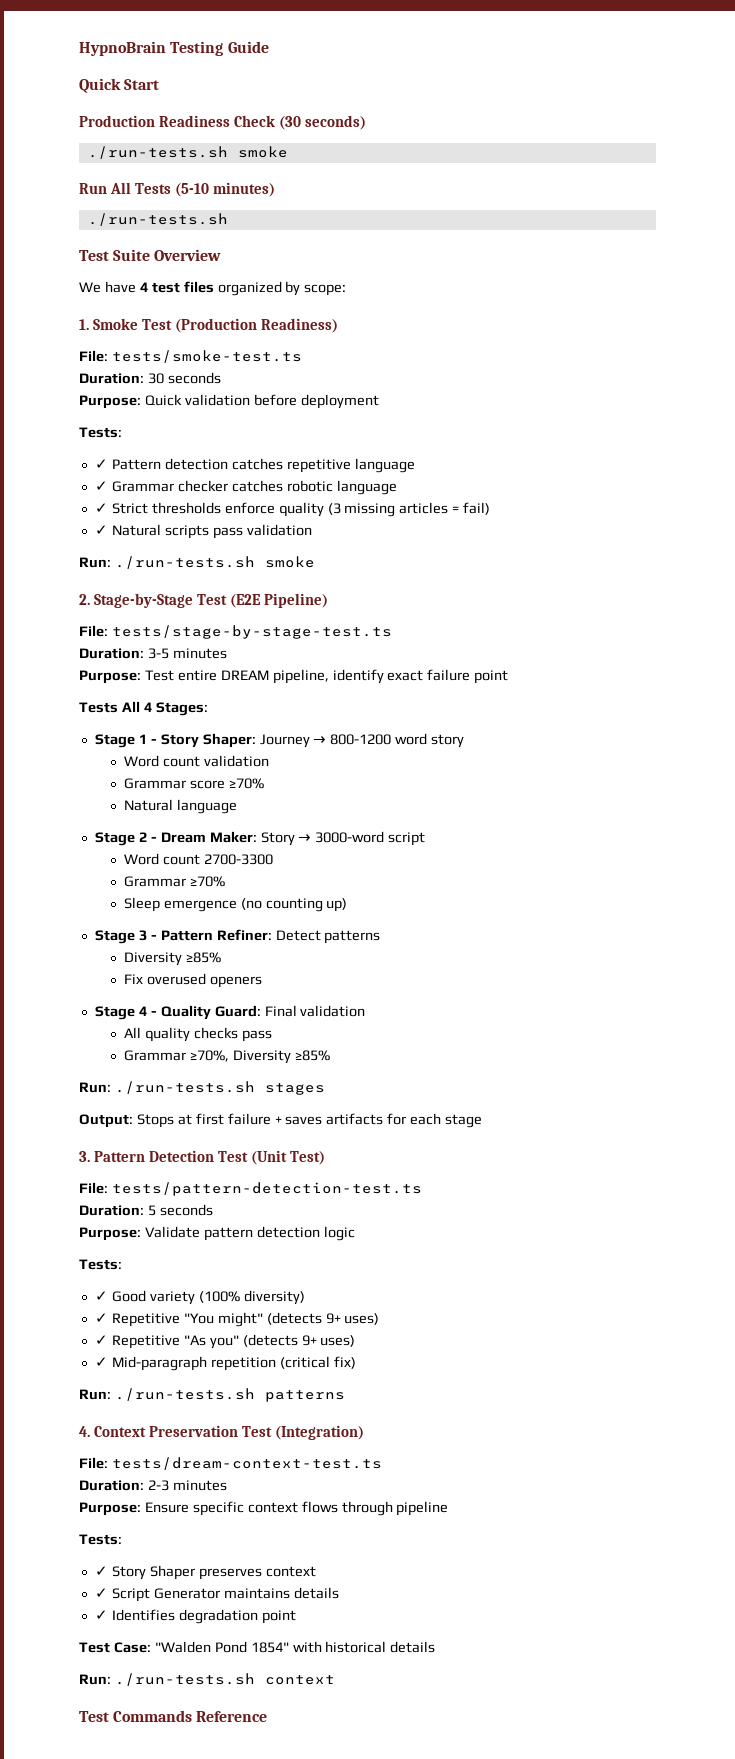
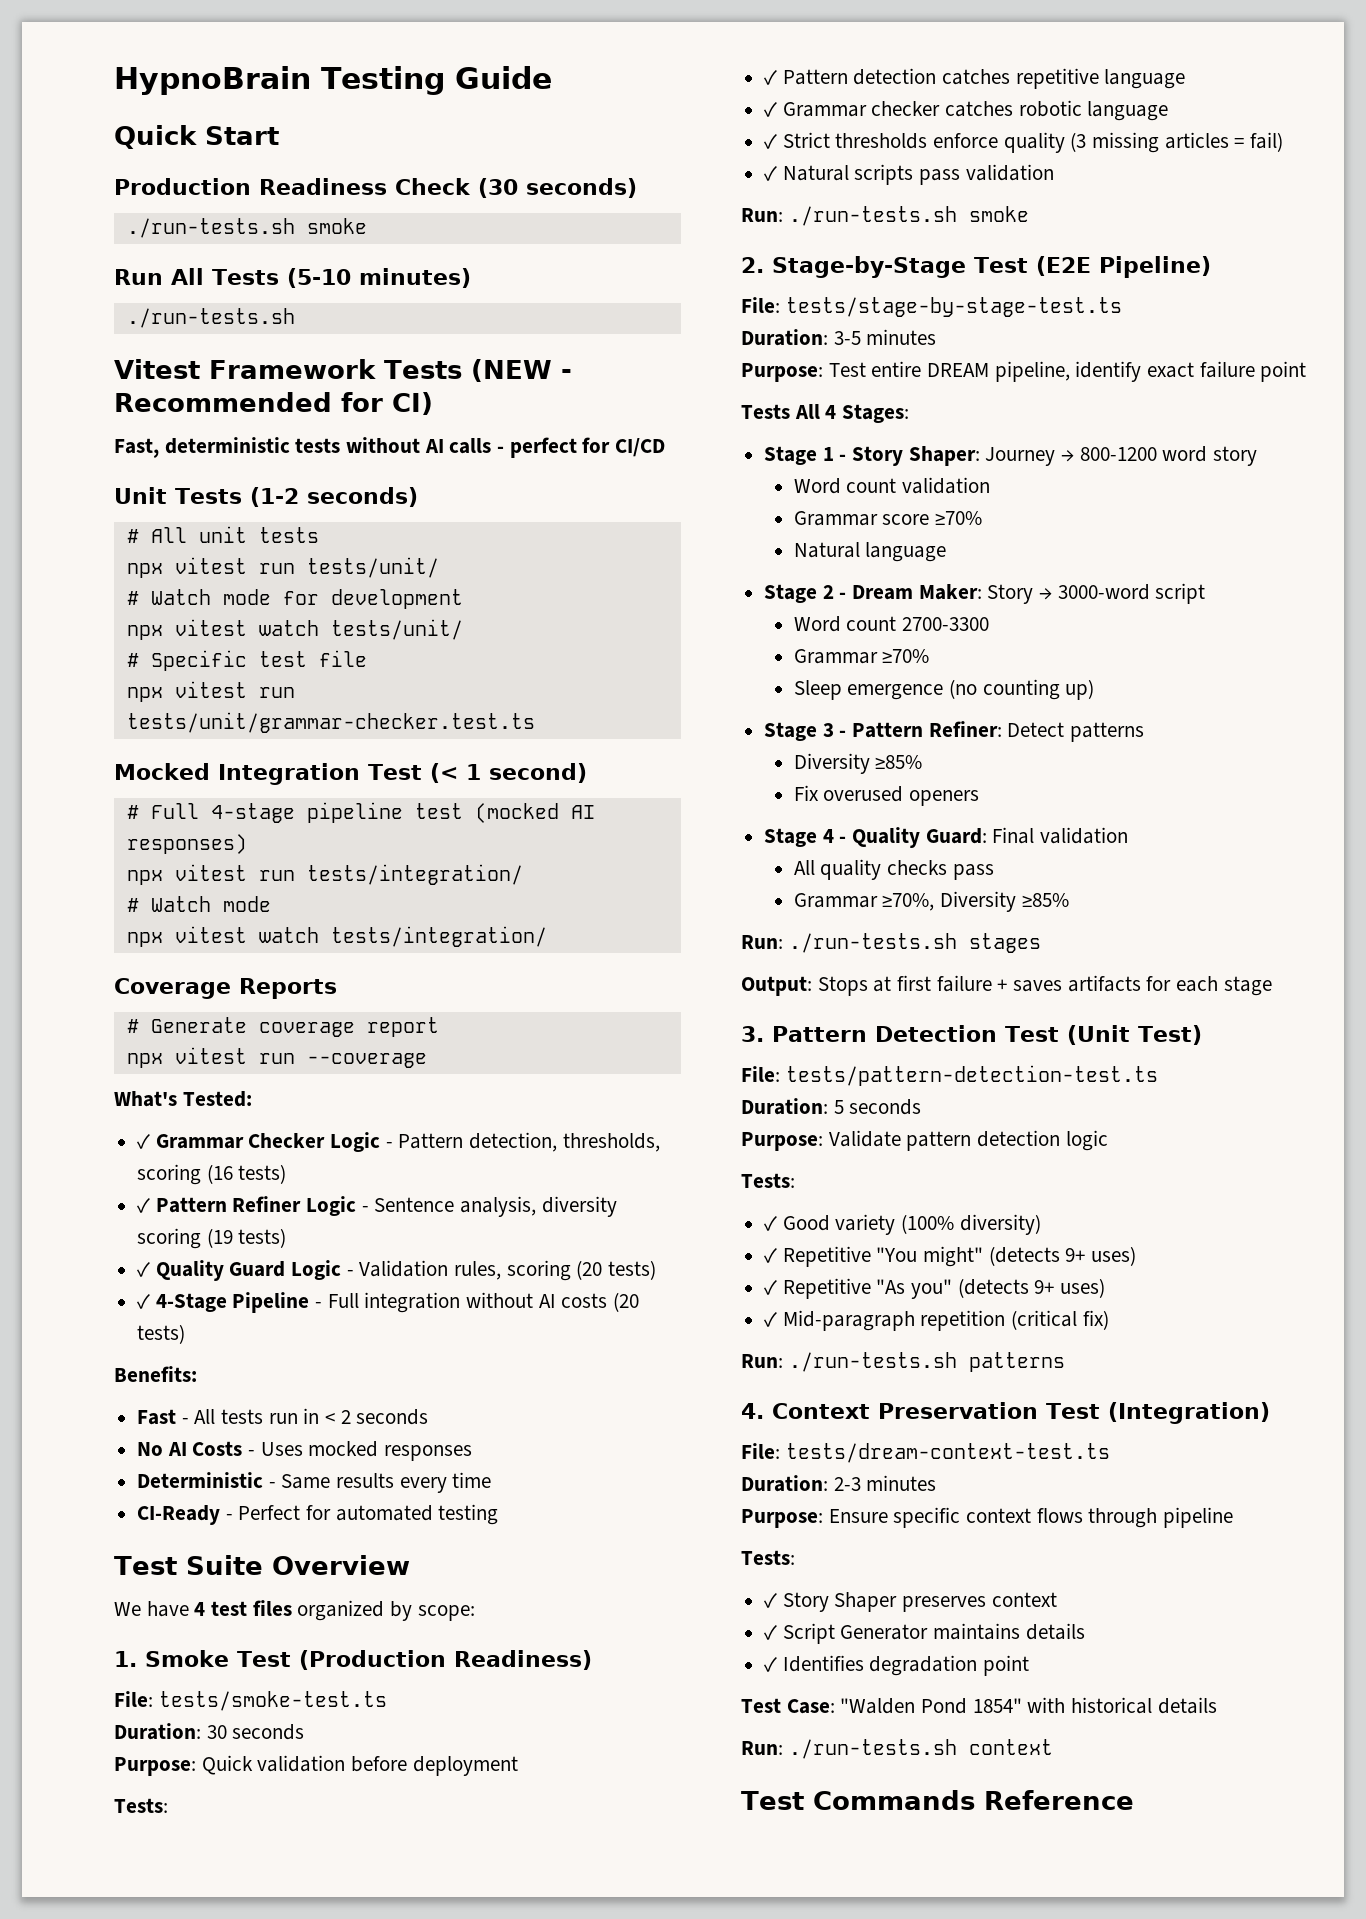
(228, 219) none -> [114,359,572,382] [114,392,433,415] [114,437,666,458] [114,487,418,507] [126,526,319,543] [126,557,439,578] [126,589,463,609] [126,619,463,640] [126,650,367,671] [126,681,295,702] [126,712,535,733] [114,763,587,785] [126,802,595,823] [126,834,247,854] [126,864,523,885] [126,896,271,912] [126,926,547,947] [114,978,337,999] [126,1017,439,1037] [126,1047,427,1068] [114,1091,252,1107] [137,1132,660,1152] [137,1164,287,1185] [137,1196,617,1217] [137,1228,287,1249] [137,1260,657,1281] [137,1292,640,1313] [137,1324,186,1344] [114,1366,197,1382] [137,1408,429,1425] [137,1441,473,1461] [137,1472,492,1493] [137,1504,499,1525] // Vitest Framework Tests (NEW - Recommended for CI) // Fast, deterministic tests without AI calls - perfect for CI/CD // Unit Tests (1-2 seconds) // # All unit tests // npx vitest run tests/unit/ // # Watch mode for development // npx vitest watch tests/unit/ // # Specific test file // npx vitest run tests/unit/grammar-checker.test.ts // Mocked Integration Test (< 1 second) // # Full 4-stage pipeline test (mocked AI responses) // npx vitest run tests/integration/ // # Watch mode // npx vitest watch tests/integration/ // Coverage Reports // # Generate coverage report // npx vitest run --coverage // What's Tested: // ✓ Grammar Checker Logic - Pattern detection, thresholds, scoring (16 tests) // ✓ Pattern Refiner Logic - Sentence analysis, diversity scoring (19 tests) // ✓ Quality Guard Logic - Validation rules, scoring (20 tests) // ✓ 4-Stage Pipeline - Full integration without AI costs (20 tests) // Benefits: // Fast - All tests run in < 2 seconds // No AI Costs - Uses mocked responses // Deterministic - Same results every time // CI-Ready - Perfect for automated testing

